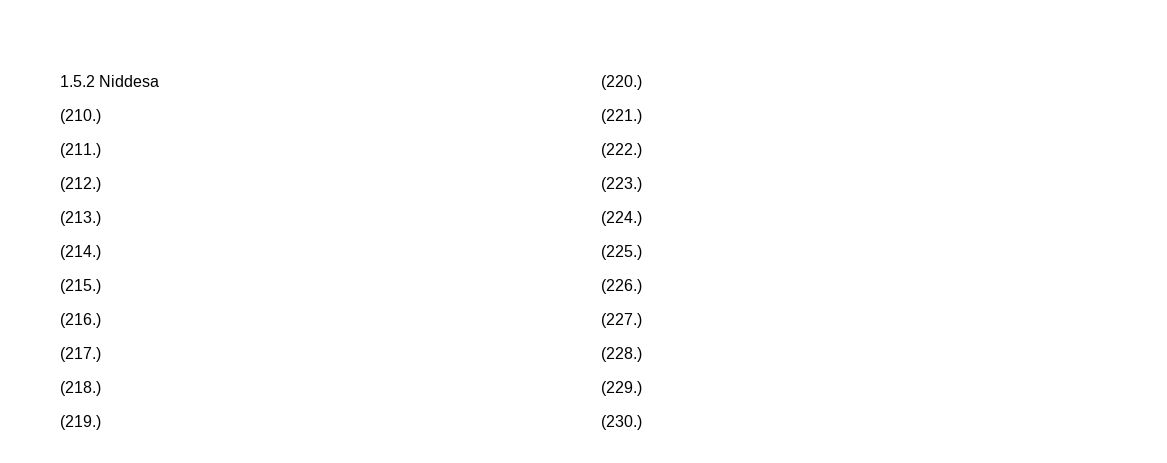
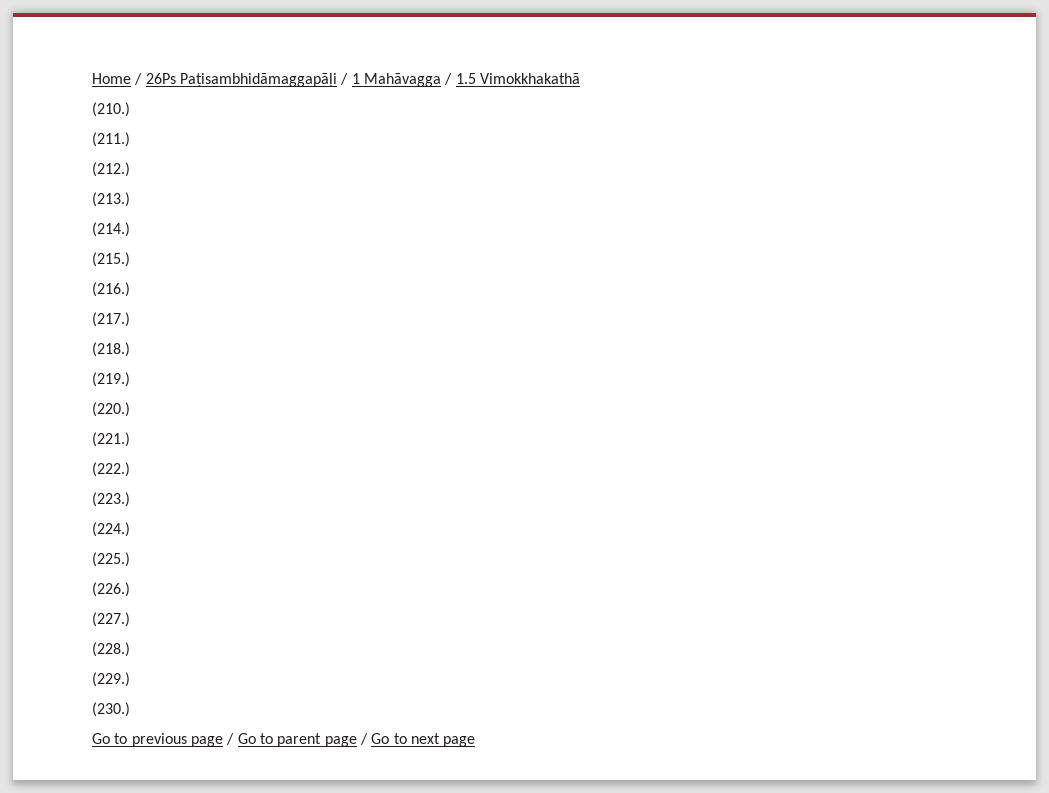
[60,75,160,87] 1.5.2 Niddesa -> [92,73,580,87] Home / 26Ps Paṭisambhidāmaggapāḷi / 1 Mahāvagga / 1.5 Vimokkhakathā
(642, 422) none -> [92,733,476,747] // Go to previous page / Go to parent page / Go to next page

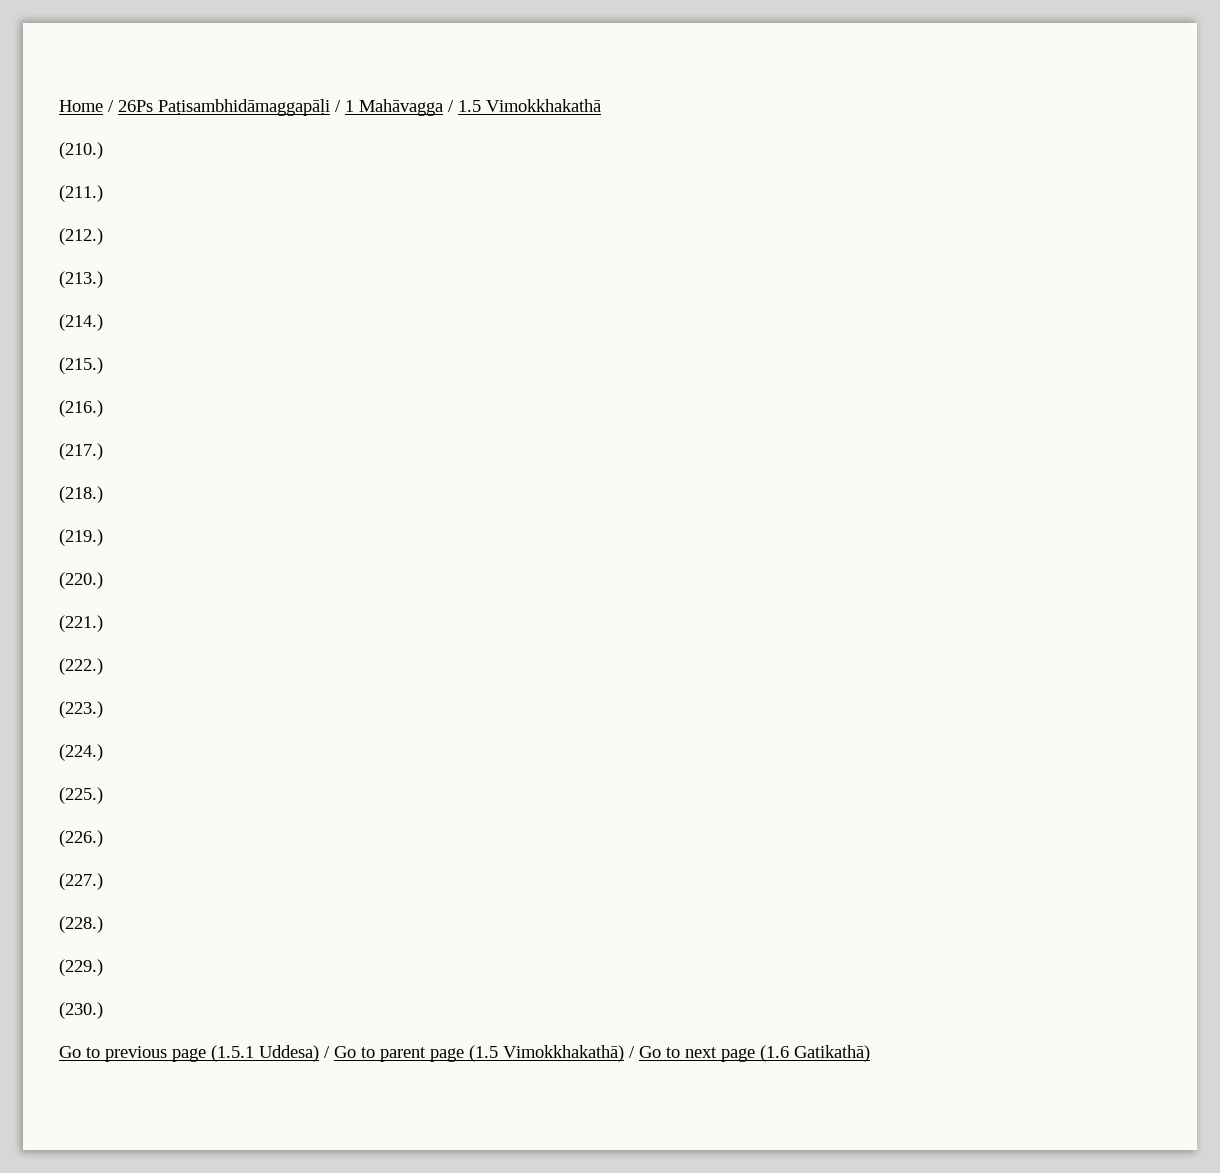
(223, 741) none -> [211,1045,319,1062] (1.5.1 Uddesa)
(357, 741) none -> [469,1045,624,1062] (1.5 Vimokkhakathā)
(476, 741) none -> [760,1045,870,1062] (1.6 Gatikathā)

